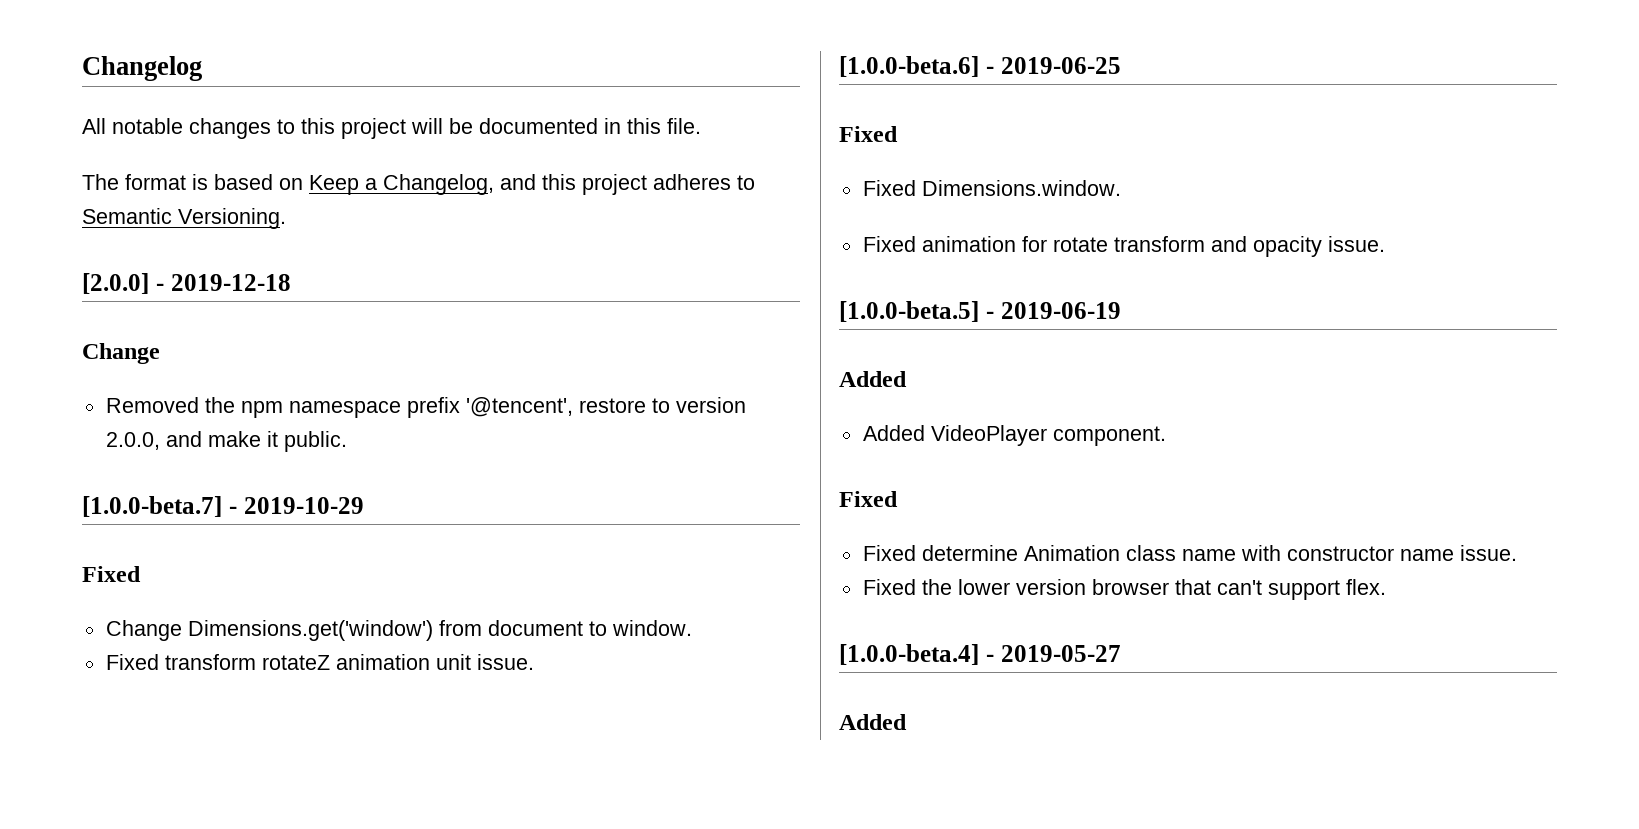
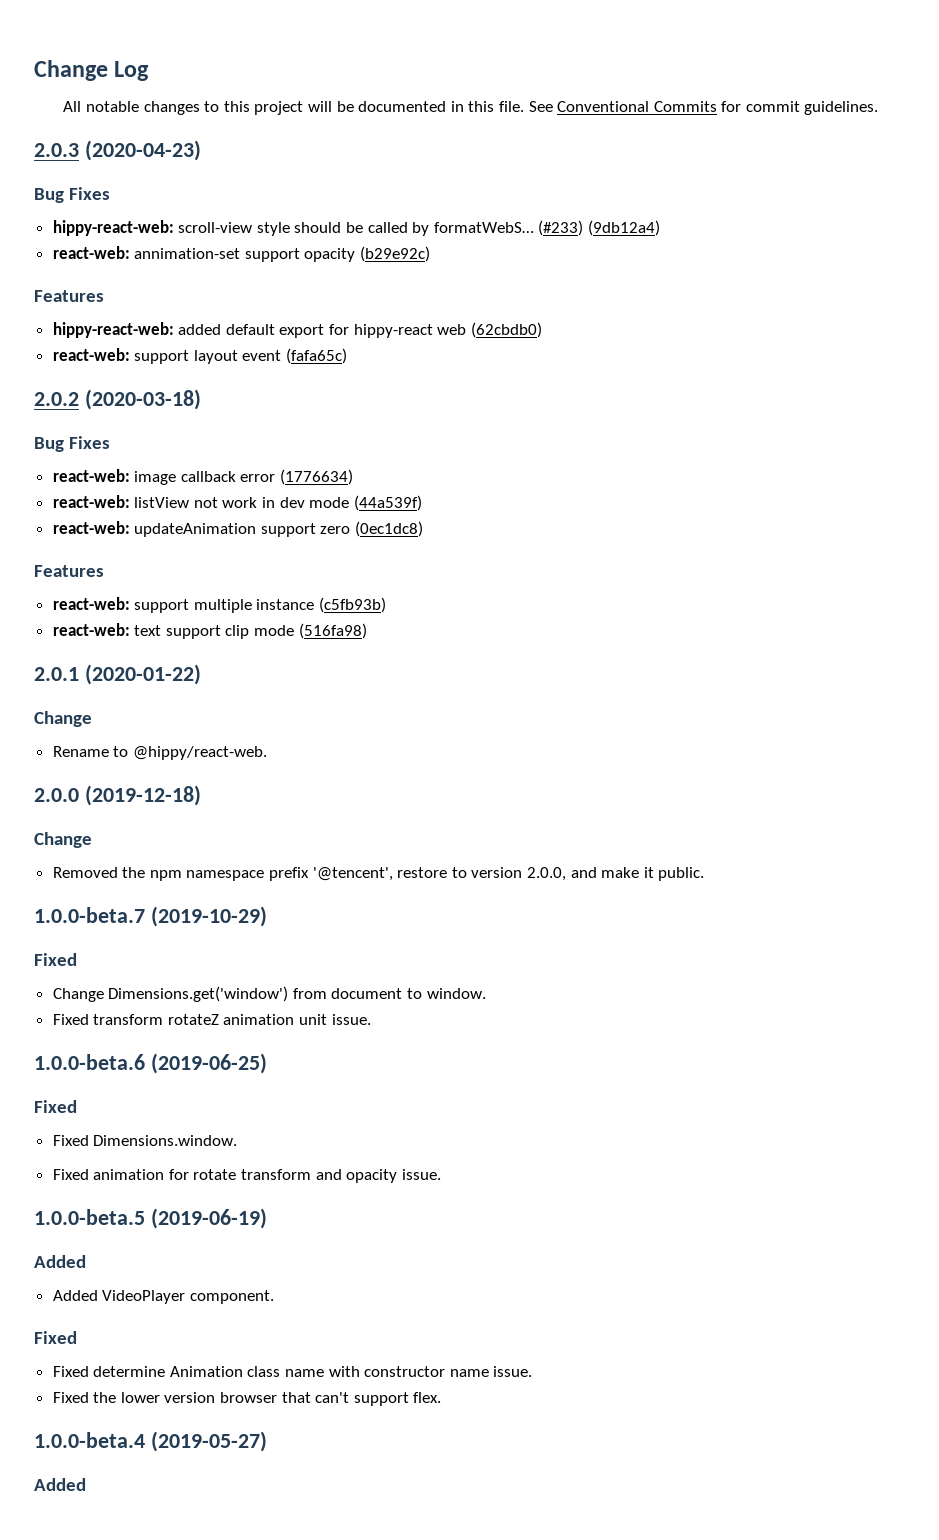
[82,56,202,81] Changelog -> [34,60,150,81] Change Log
[82,174,755,195] [82,208,286,229] [82,273,291,294] // The format is based on Keep a Changelog, and this project adheres to Semantic Versioning. // [2.0.0] - 2019-12-18 -> [528,101,879,115] [34,140,201,161] [34,187,111,203] [52,220,661,236] [52,246,431,262] [34,290,104,302] [52,322,542,338] [52,348,348,364] [34,389,201,410] [34,436,111,452] [52,469,354,485] [52,495,422,511] [52,521,424,537] [34,565,104,577] [52,597,387,613] [52,623,367,639] [34,664,201,685] [34,711,92,727] [52,746,267,760] [34,785,201,806] See Conventional Commits for commit guidelines. // 2.0.3 (2020-04-23) // Bug Fixes // hippy-react-web: scroll-view style should be called by formatWebS… (#233) (9db12a4) // react-web: annimation-set support opacity (b29e92c) // Features // hippy-react-web: added default export for hippy-react web (62cbdb0) // react-web: support layout event (fafa65c) // 2.0.2 (2020-03-18) // Bug Fixes // react-web: image callback error (1776634) // react-web: listView not work in dev mode (44a539f) // react-web: updateAnimation support zero (0ec1dc8) // Features // react-web: support multiple instance (c5fb93b) // react-web: text support clip mode (516fa98) // 2.0.1 (2020-01-22) // Change // Rename to @hippy/react-web. // 2.0.0 (2019-12-18)
[82,496,364,517] [1.0.0-beta.7] - 2019-10-29 -> [34,906,267,927] 1.0.0-beta.7 (2019-10-29)
[839,56,1121,77] [1.0.0-beta.6] - 2019-06-25 -> [34,1053,267,1074] 1.0.0-beta.6 (2019-06-25)
[839,301,1121,322] [1.0.0-beta.5] - 2019-06-19 -> [34,1208,267,1229] 1.0.0-beta.5 (2019-06-19)
[839,644,1121,665] [1.0.0-beta.4] - 2019-05-27 -> [34,1431,267,1452] 1.0.0-beta.4 (2019-05-27)

